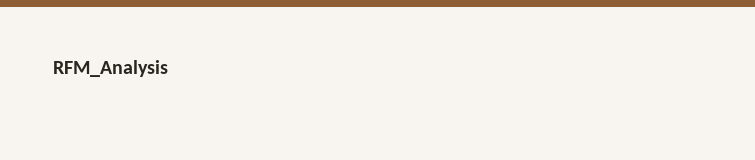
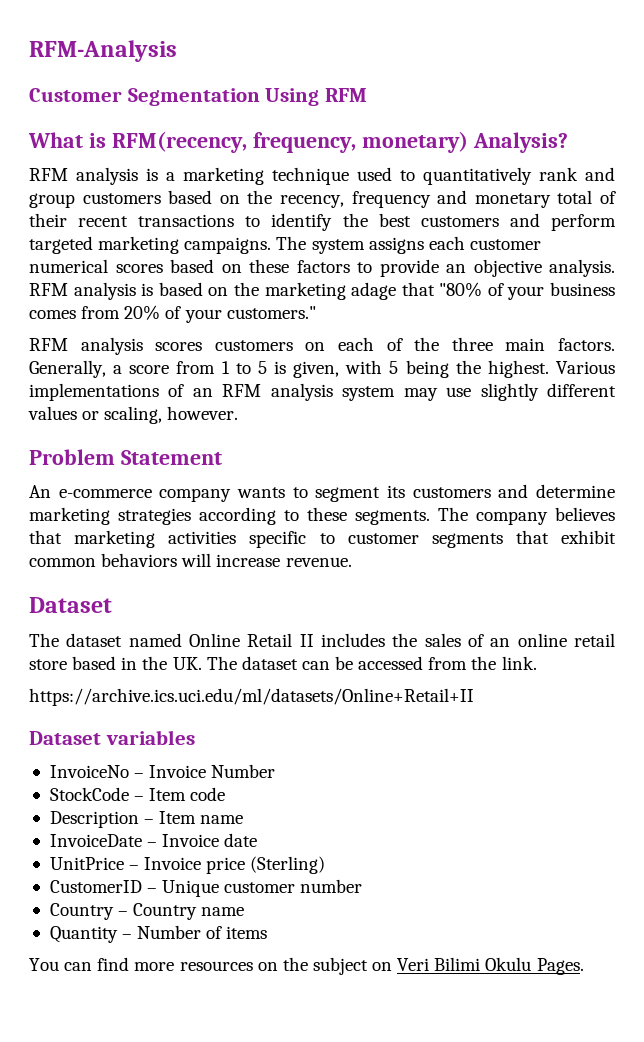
[53,60,168,77] RFM_Analysis -> [29,40,177,62] [29,88,367,106] [28,131,568,153] [29,167,615,185] [29,190,617,208] [29,213,617,231] [29,236,541,254] [29,259,615,277] [29,282,615,300] [29,305,316,323] [29,337,616,355] [29,360,616,378] [29,383,617,401] [28,406,239,424] [29,449,222,465] [29,484,616,502] [29,507,615,525] [29,530,616,548] [29,553,352,567] [29,597,112,613] [29,633,615,647] [29,656,537,670] [29,688,474,706] [29,730,195,745] [49,764,276,778] [49,787,226,801] [49,811,244,828] [49,833,258,847] [49,856,326,874] [49,879,363,897] [49,903,245,920] [49,925,268,943] [29,957,584,975] RFM-Analysis // Customer Segmentation Using RFM // What is RFM(recency, frequency, monetary) Analysis? // RFM analysis is a marketing technique used to quantitatively rank and group customers based on the recency, frequency and monetary total of their recent transactions to identify the best customers and perform targeted marketing campaigns. The system assigns each customer numerical scores based on these factors to provide an objective analysis. RFM analysis is based on the marketing adage that "80% of your business comes from 20% of your customers." // RFM analysis scores customers on each of the three main factors. Generally, a score from 1 to 5 is given, with 5 being the highest. Various implementations of an RFM analysis system may use slightly different values or scaling, however. // Problem Statement // An e-commerce company wants to segment its customers and determine marketing strategies according to these segments. The company believes that marketing activities specific to customer segments that exhibit common behaviors will increase revenue. // Dataset // The dataset named Online Retail II includes the sales of an online retail store based in the UK. The dataset can be accessed from the link. // https://archive.ics.uci.edu/ml/datasets/Online+Retail+II // Dataset variables // InvoiceNo – Invoice Number // StockCode – Item code // Description – Item name // InvoiceDate – Invoice date // UnitPrice – Invoice price (Sterling) // CustomerID – Unique customer number // Country – Country name // Quantity – Number of items // You can find more resources on the subject on Veri Bilimi Okulu Pages.

